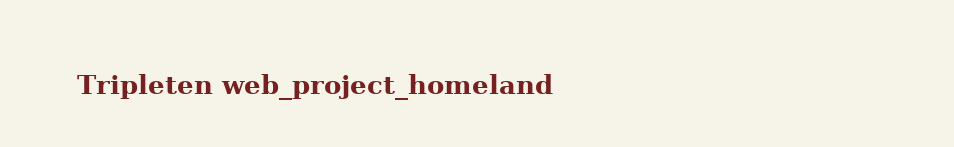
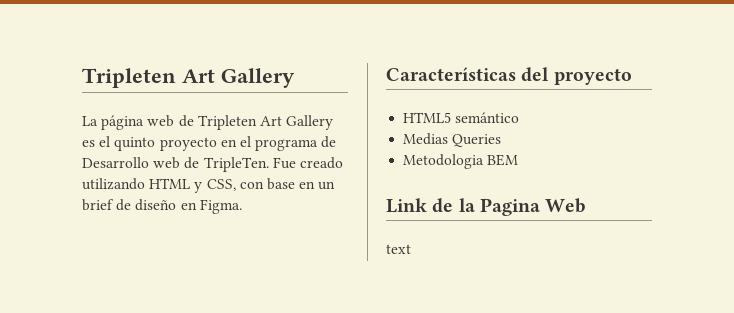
[77,74,553,100] Tripleten web_project_homeland -> [82,68,295,88] [82,115,334,130] [82,136,337,151] [82,157,343,172] [82,178,336,193] [82,199,242,214] [386,67,632,85] [403,112,520,123] [403,133,502,147] [403,154,519,169] [386,198,587,216] [386,244,411,254] Tripleten Art Gallery // La página web de Tripleten Art Gallery es el quinto proyecto en el programa de Desarrollo web de TripleTen. Fue creado utilizando HTML y CSS, con base en un brief de diseño en Figma. // Características del proyecto // HTML5 semántico // Medias Queries // Metodologia BEM // Link de la Pagina Web // text

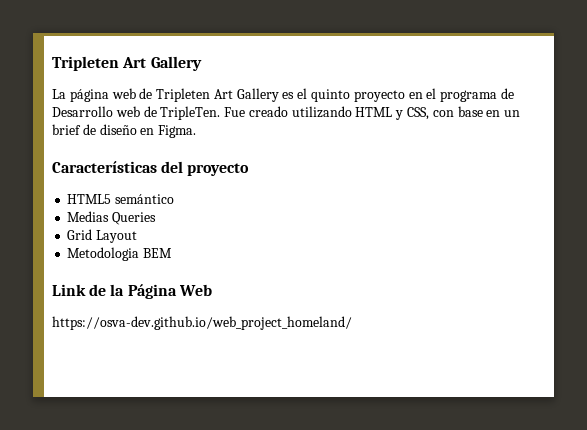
(502, 140) none -> [67,229,138,243] // Grid Layout
[479,198,540,216] Pagina -> [127,284,177,299] Página
[386,244,411,254] text -> [52,316,352,330] https://osva-dev.github.io/web_project_homeland/

